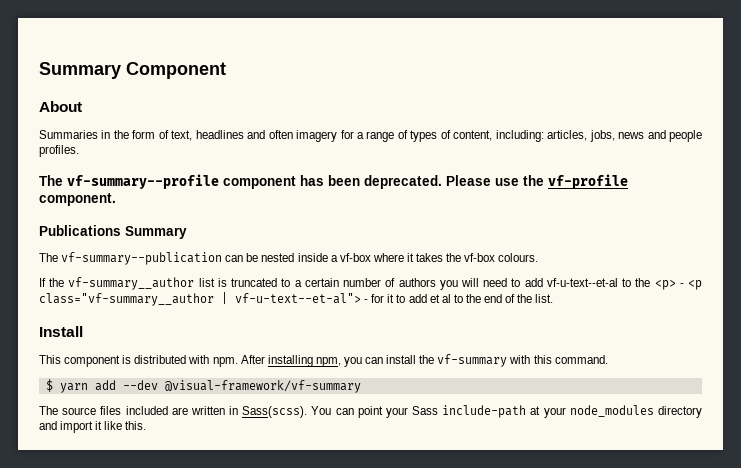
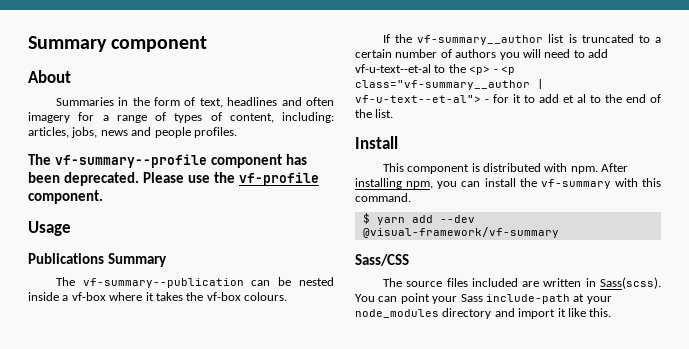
[39,62,226,79] Summary Component -> [28,36,208,52] Summary component
(116, 199) none -> [28,221,71,236] // Usage
(361, 386) none -> [355,254,409,266] // Sass/CSS

